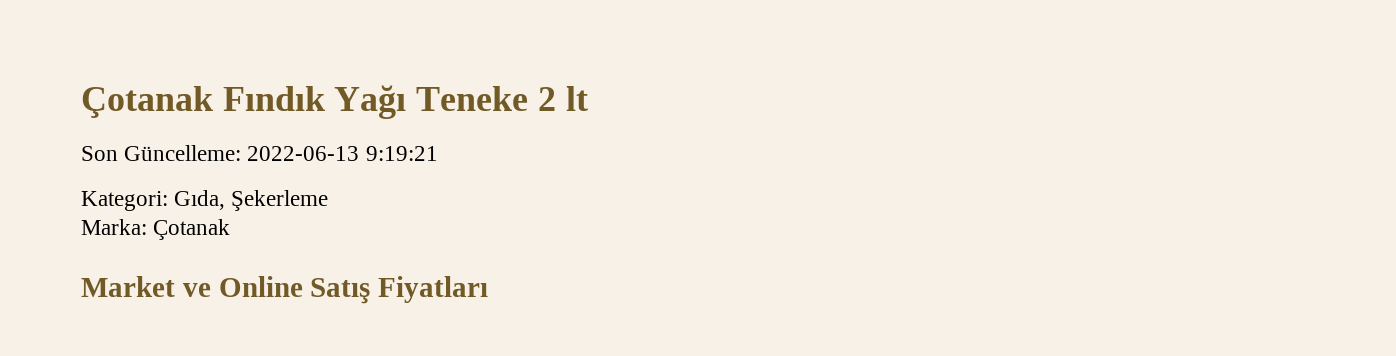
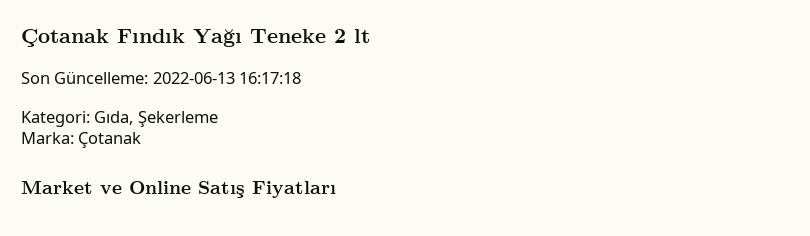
[365,146,438,161] 9:19:21 -> [239,72,302,84] 16:17:18

